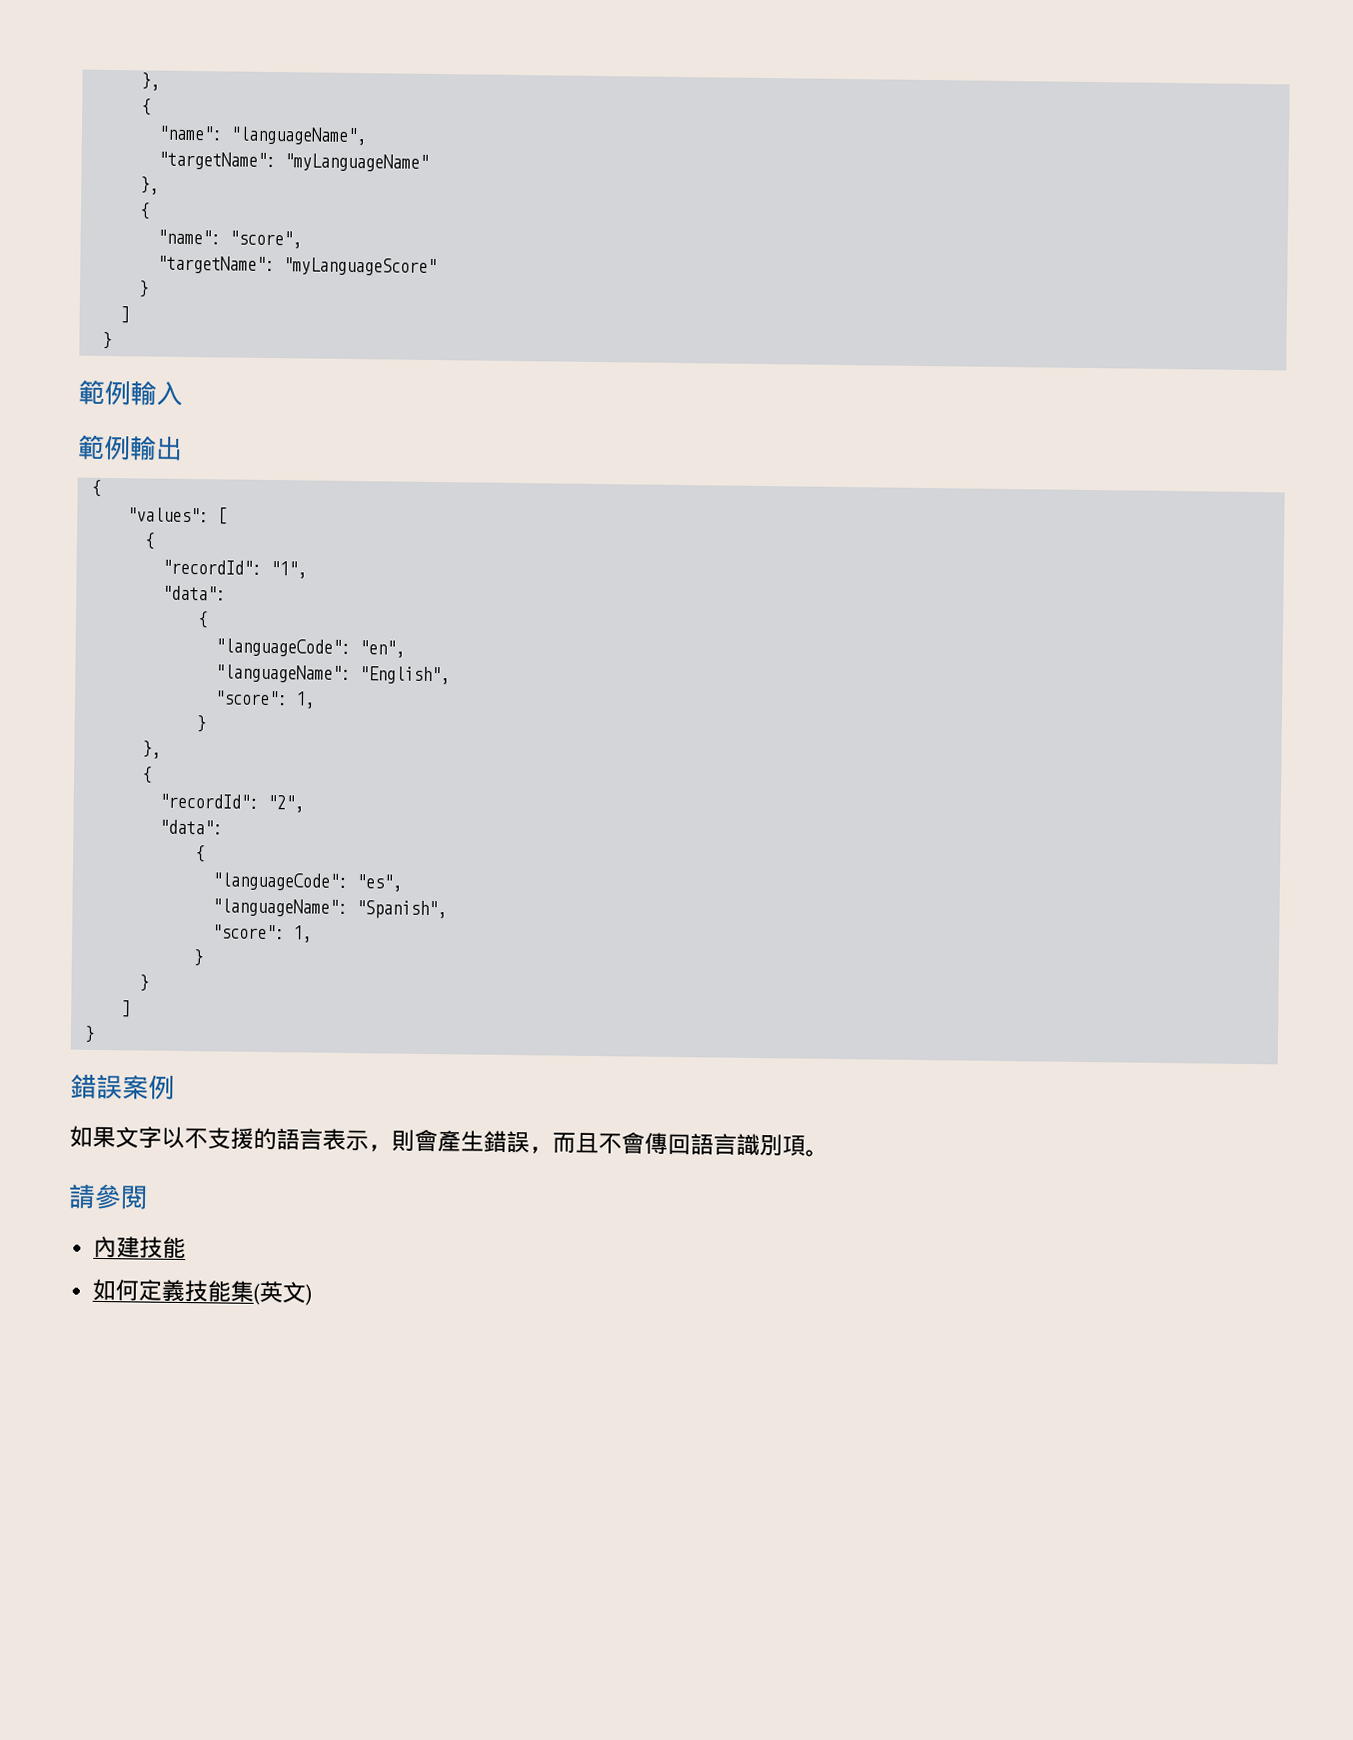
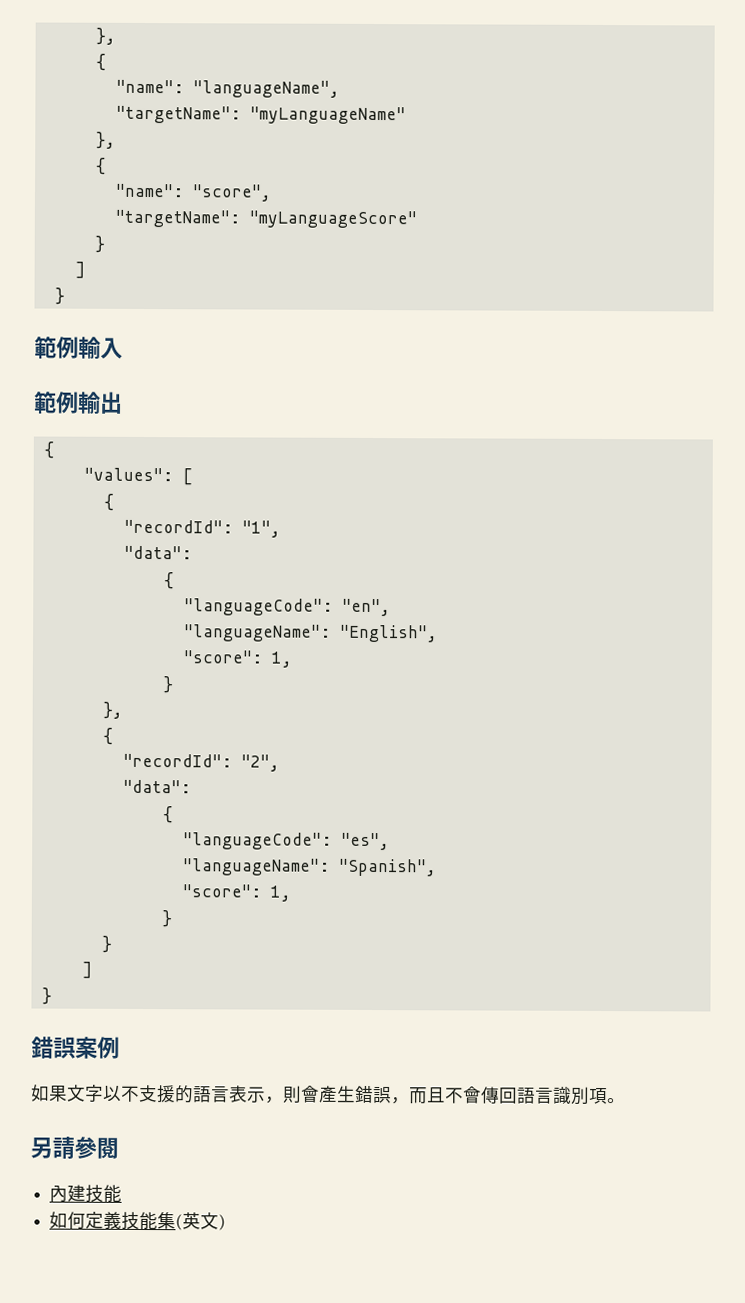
(829, 1153) none -> [30,1137,53,1159] 另

